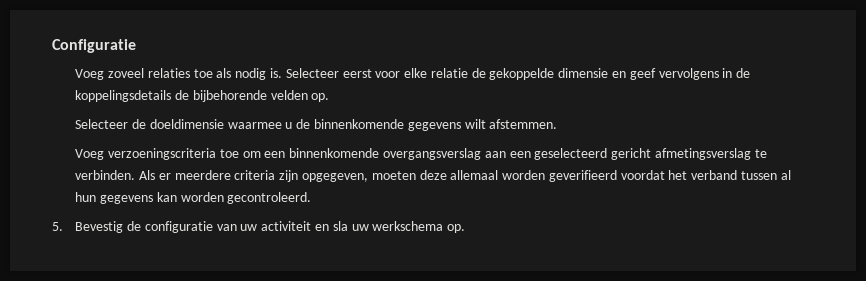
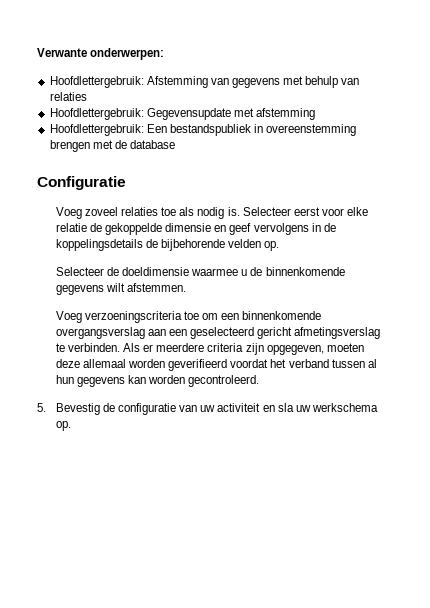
(52, 46) none -> [37,48,165,60] [49,76,360,88] [49,92,87,101] [49,108,315,120] [49,124,357,136] [49,140,175,152] Verwante onderwerpen: // Hoofdlettergebruik: Afstemming van gegevens met behulp van relaties // Hoofdlettergebruik: Gegevensupdate met afstemming // Hoofdlettergebruik: Een bestandspubliek in overeenstemming brengen met de database //

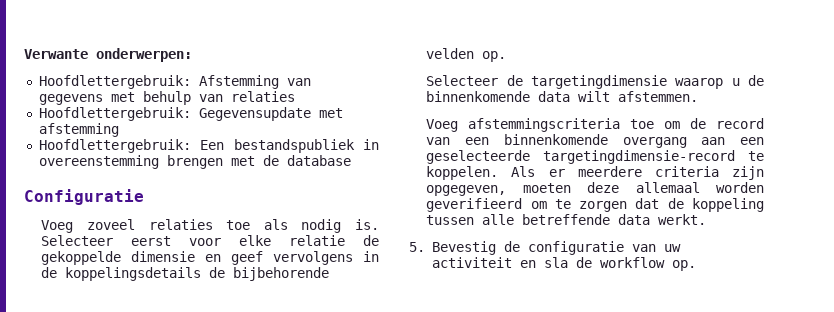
[122,267,239,276] doeldimensie waarmee -> [531,75,724,89] targetingdimensie waarop
[55,285,104,295] gegevens -> [538,91,571,102] data
[84,311,182,323] verzoeningscriteria -> [468,118,621,132] afstemmingscriteria
(219, 316) none -> [690,118,764,129] [426,137,451,145] de record van
[55,327,145,339] overgangsverslag -> [622,137,687,148] overgang
[190,327,381,339] [55,343,120,352] geselecteerd gericht afmetingsverslag te verbinden. -> [426,150,764,164] [426,166,499,180] geselecteerde targetingdimensie-record te koppelen.
[230,359,377,368] [55,375,260,387] voordat het verband tussen al hun gegevens kan worden gecontroleerd. -> [530,198,764,212] [426,214,707,225] om te zorgen dat de koppeling tussen alle betreffende data werkt.
[295,403,378,412] uw werkschema -> [575,257,665,268] de workflow

